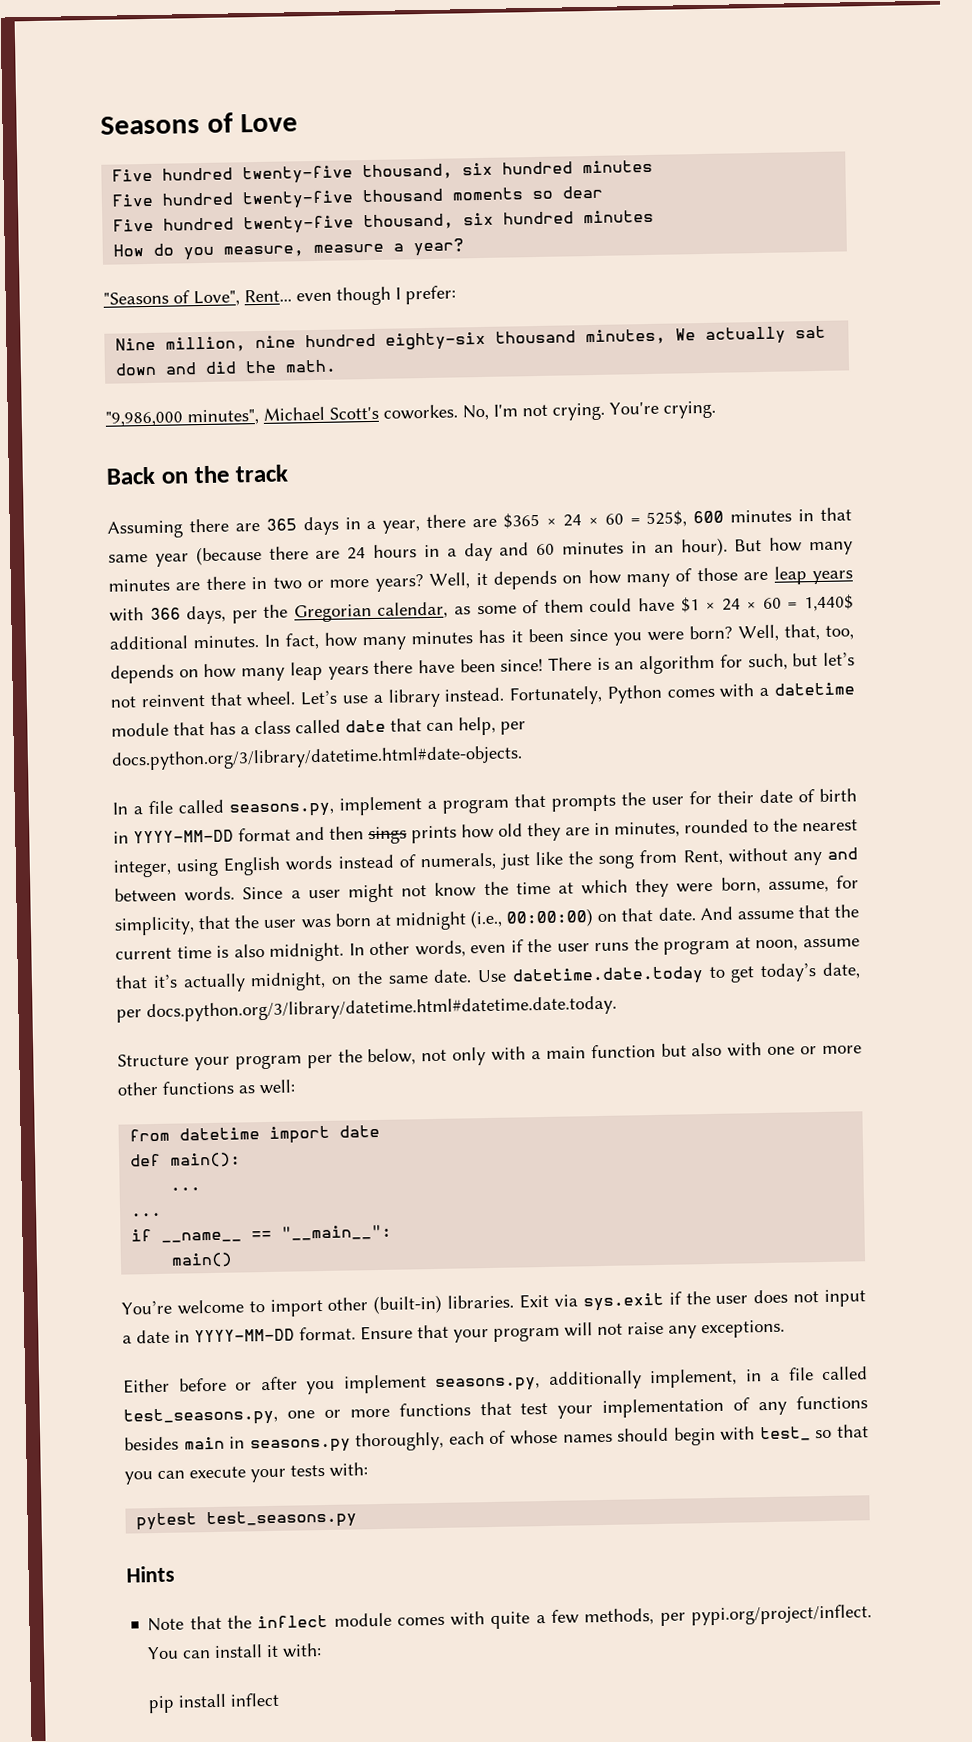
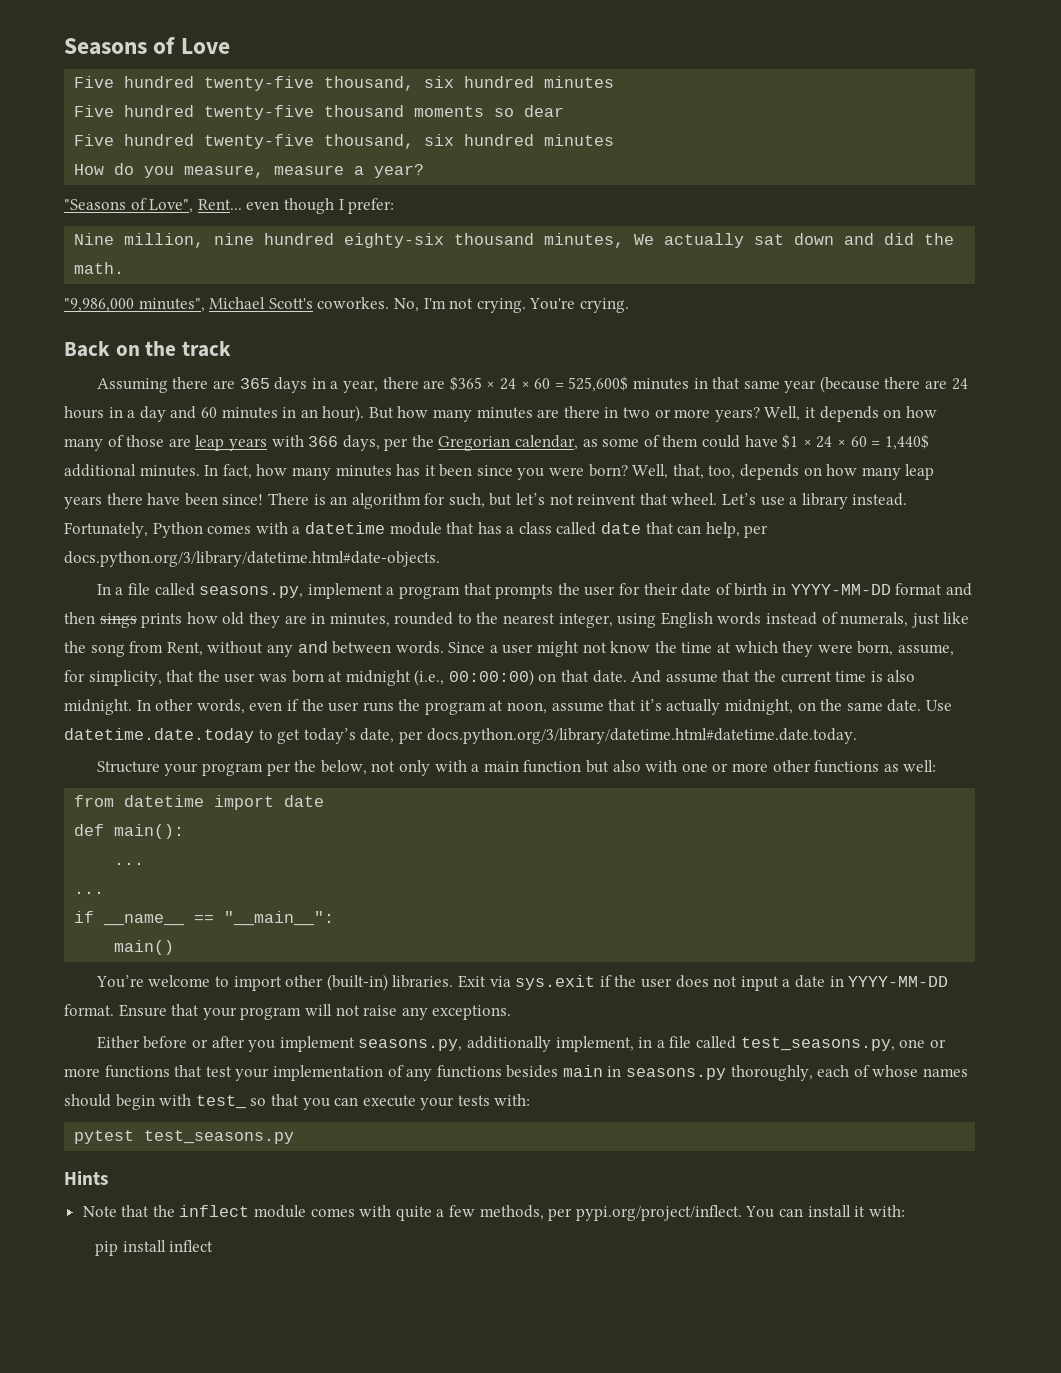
[646,510,725,528] 525$, 600 -> [568,376,629,392] 525,600$

